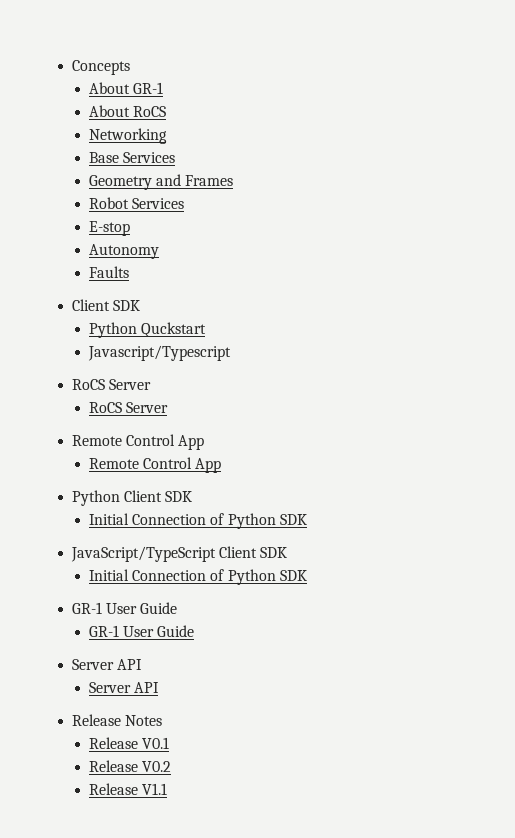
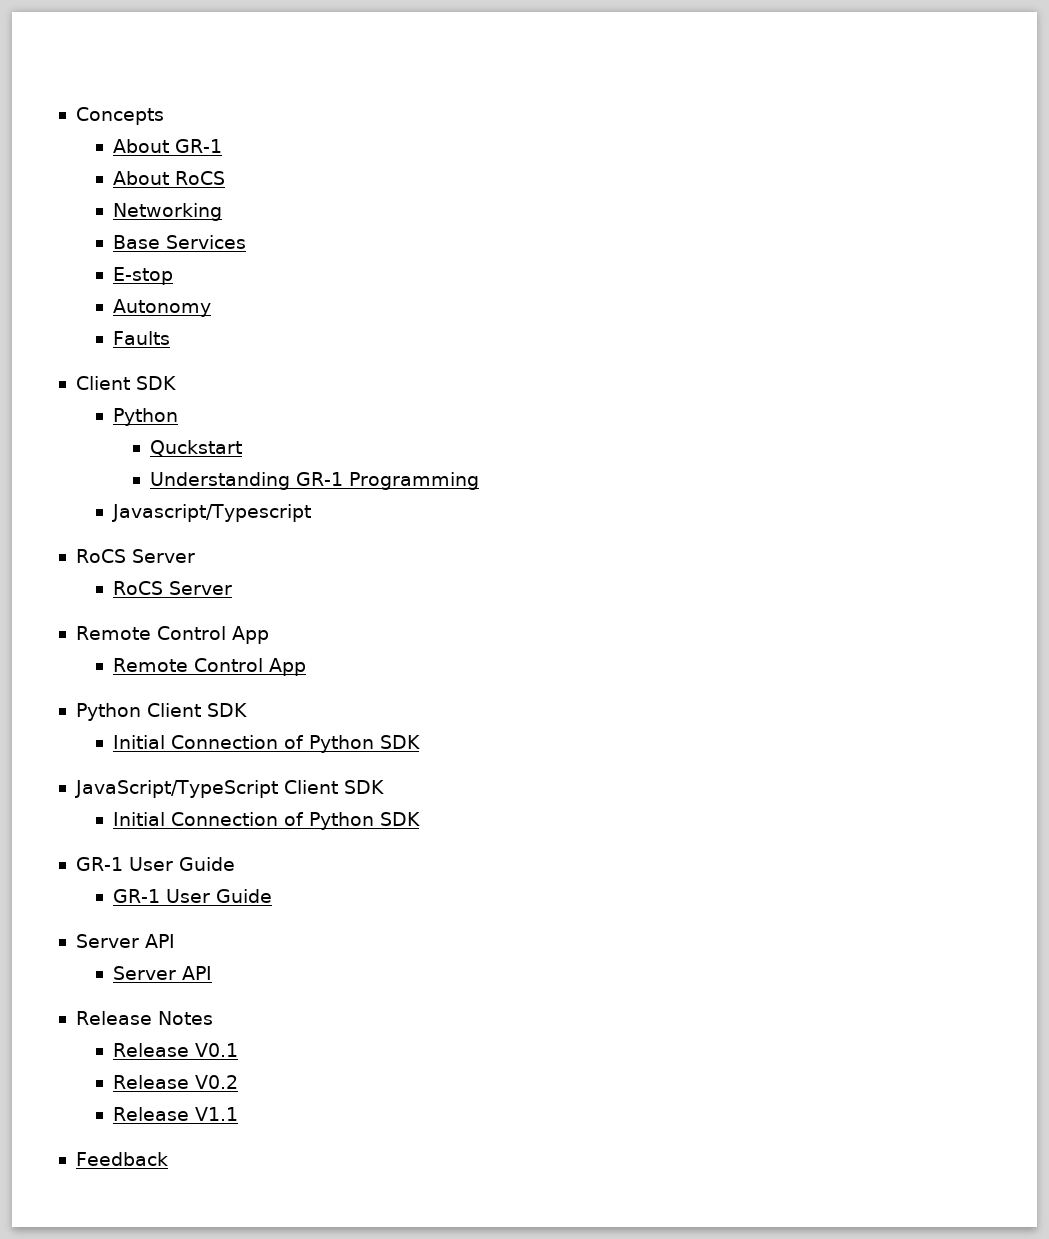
[89,174,234,190] [89,197,185,209] // Geometry and Frames // Robot Services -> (247, 242) none
(138, 330) none -> (179, 417) //
(207, 329) none -> [150,472,480,490] // Understanding GR-1 Programming
(168, 789) none -> [75,1152,168,1166] // Feedback

